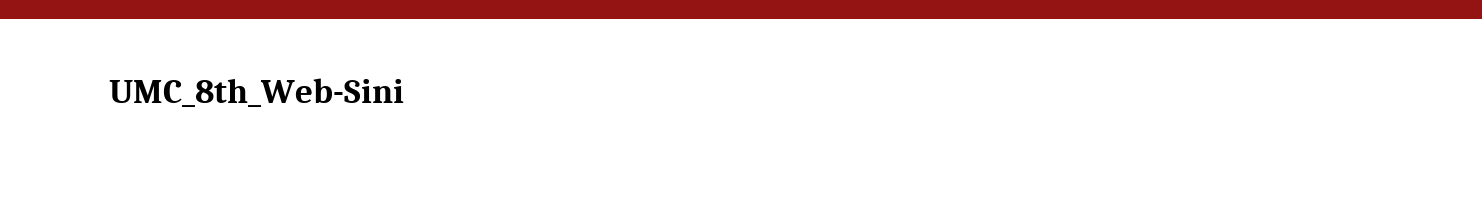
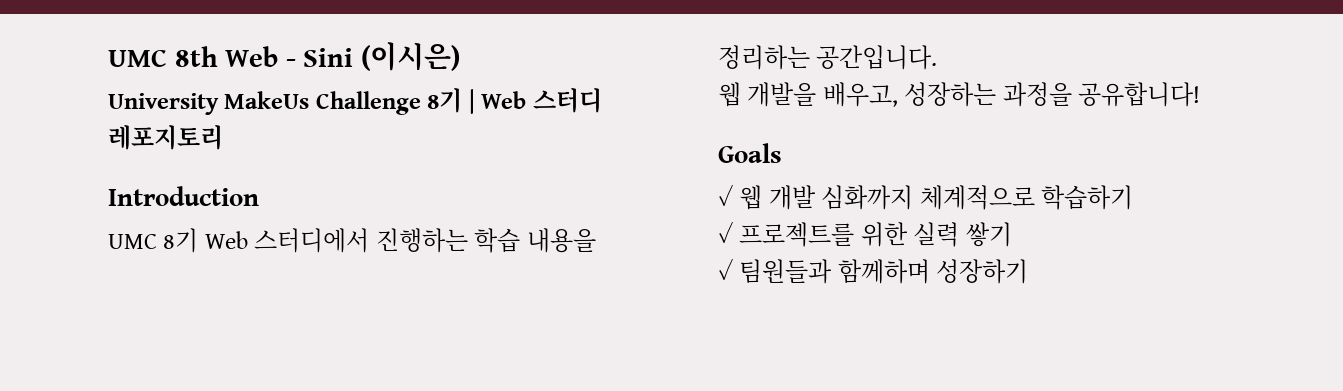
[109,78,404,107] UMC_8th_Web-Sini -> [108,42,460,71] [108,88,602,115] [108,125,223,150] [108,186,259,206] [108,228,596,253] [718,45,938,70] [718,82,1201,107] [718,143,782,163] [718,184,1134,210] [718,221,1012,247] [718,258,1029,284] UMC 8th Web - Sini (이시은) // University MakeUs Challenge 8기 | Web 스터디 레포지토리 // Introduction // UMC 8기 Web 스터디에서 진행하는 학습 내용을 정리하는 공간입니다. // 웹 개발을 배우고, 성장하는 과정을 공유합니다! // Goals // ✓ 웹 개발 심화까지 체계적으로 학습하기 // ✓ 프로젝트를 위한 실력 쌓기 // ✓ 팀원들과 함께하며 성장하기

